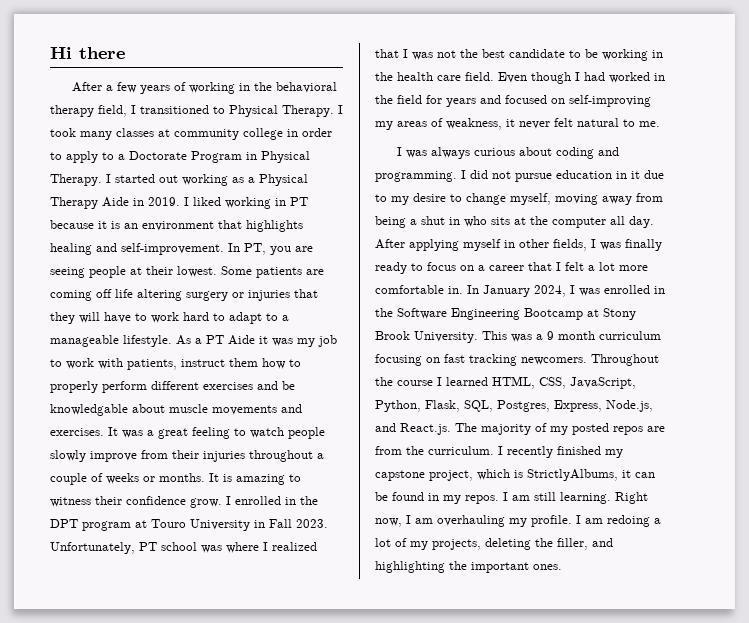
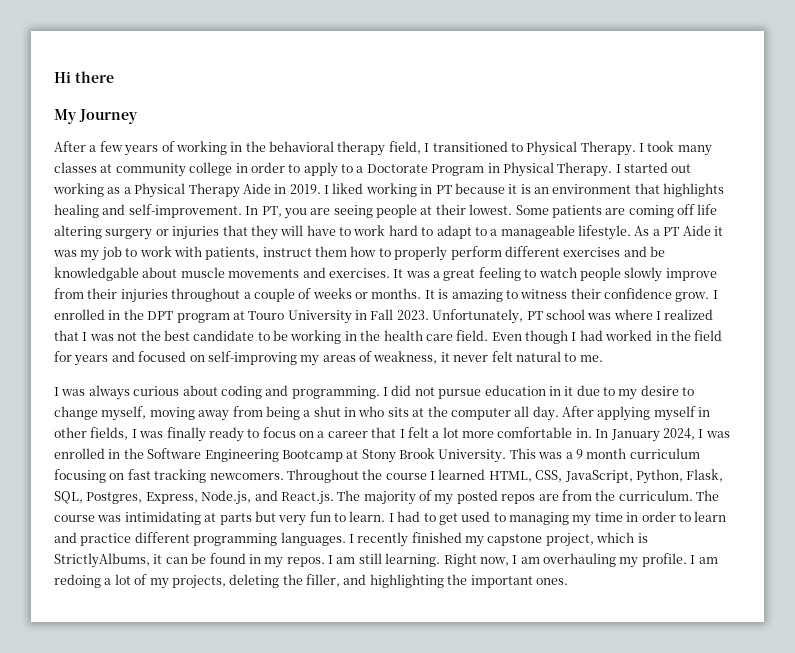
(125, 53) none -> [54,109,138,124] // My Journey
(494, 450) none -> [696,490,719,501] [54,511,727,526] [54,532,346,546] The course was intimidating at parts but very fun to learn. I had to get used to managing my time in order to learn and practice different programming languages.

